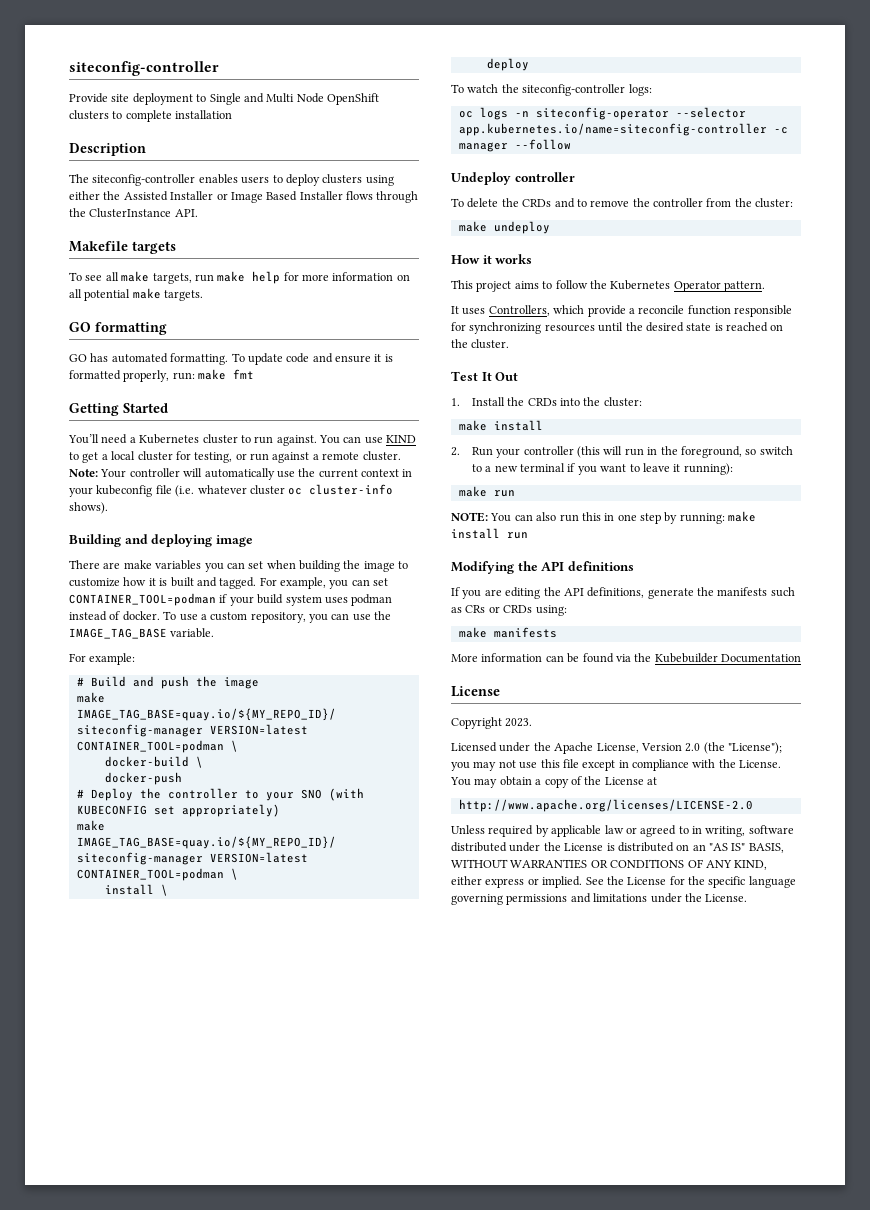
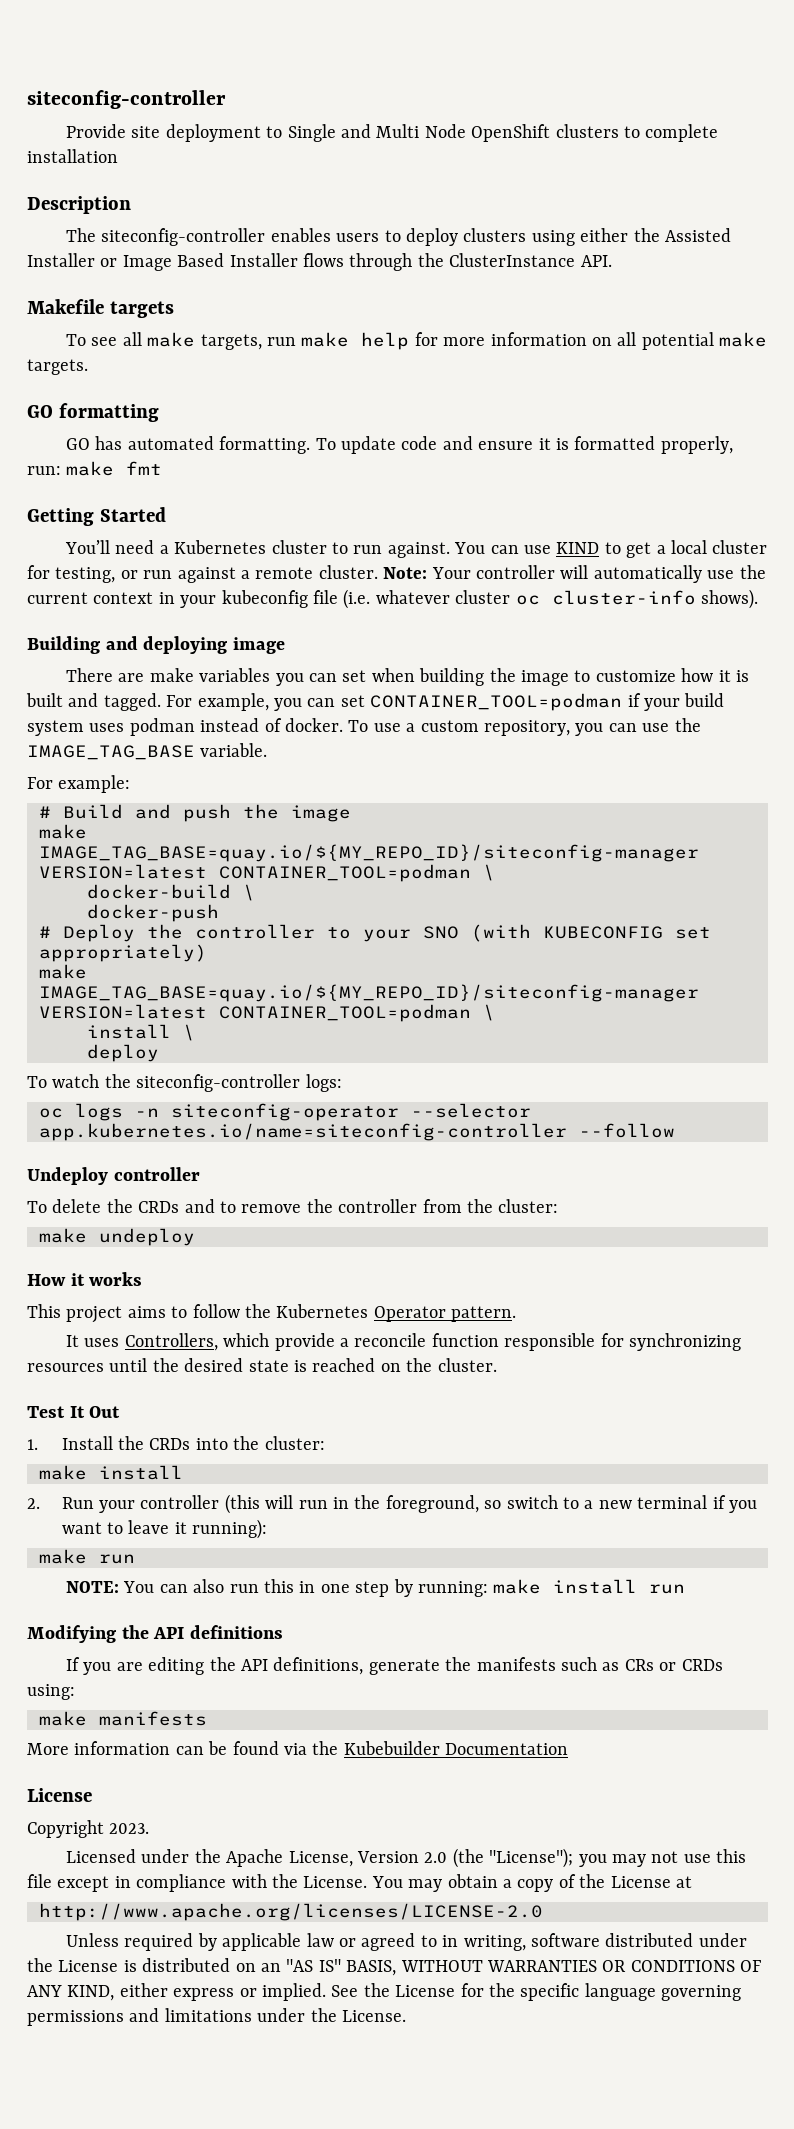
[773,127,788,134] [458,142,508,152] -c manager -> (567, 1132) none

